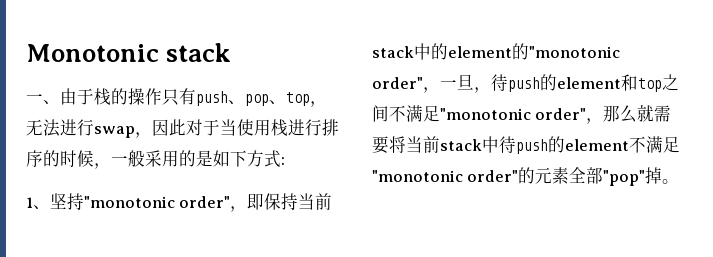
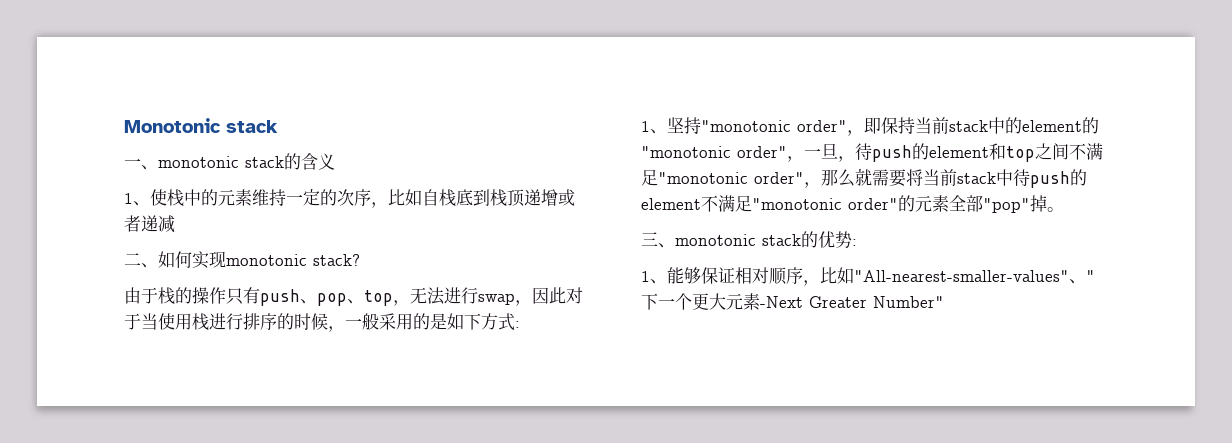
(60, 102) none -> [158,153,335,170] [124,189,575,208] [124,215,175,233] [124,251,360,269] monotonic stack的含义 // 1、使栈中的元素维持一定的次序，比如自栈底到栈顶递增或者递减 // 二、如何实现monotonic stack? //
(680, 181) none -> [641,231,857,248] [641,267,1095,286] [641,293,944,310] // 三、monotonic stack的优势: // 1、能够保证相对顺序，比如"All-nearest-smaller-values"、"下一个更大元素-Next Greater Number"

